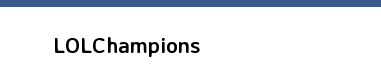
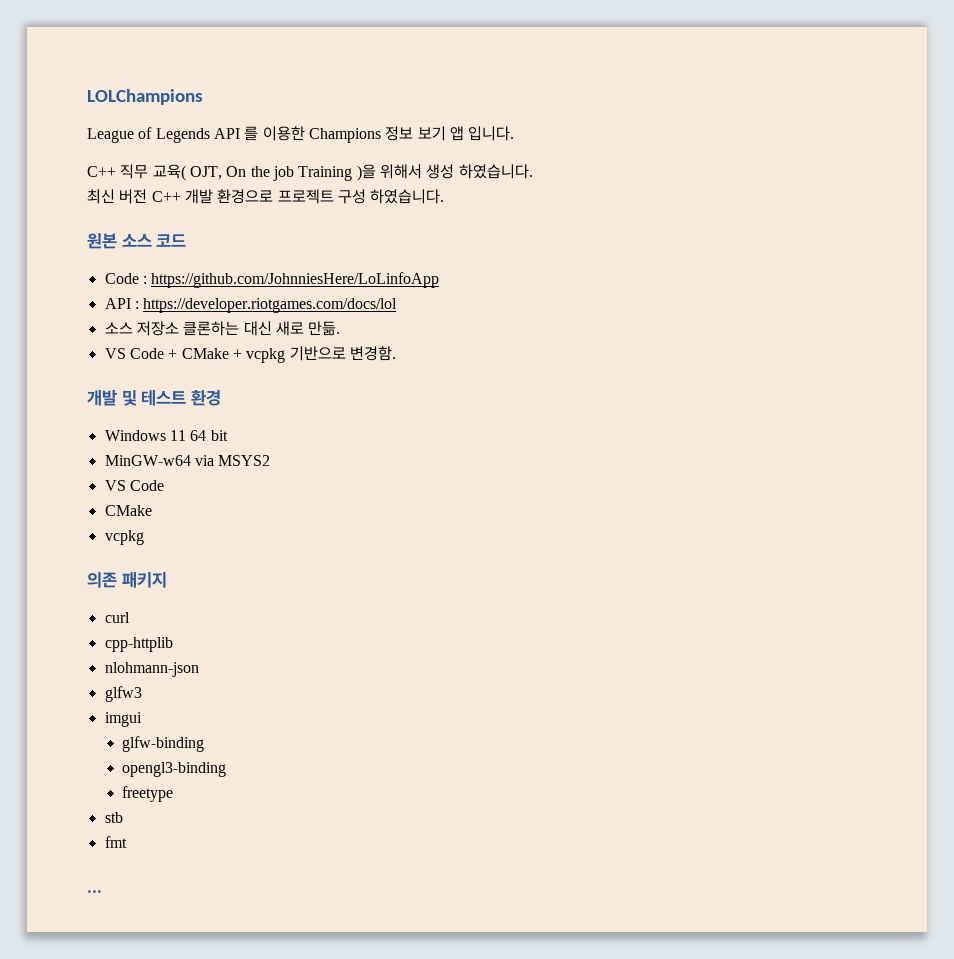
(201, 47) none -> [87,126,515,143] [87,164,533,181] [87,189,445,204] [87,233,187,249] [104,272,440,288] [104,298,398,313] [104,321,341,336] [104,346,396,363] [87,389,222,406] [104,430,228,441] [104,455,271,466] [104,480,164,491] [104,505,152,516] [104,530,144,545] [87,572,167,588] [104,612,130,623] [104,637,173,652] [104,662,199,677] [104,686,142,702] [104,712,142,727] [122,736,205,752] [122,762,227,777] [122,786,174,802] [104,812,123,823] [104,836,127,848] [87,890,102,893] // League of Legends API 를 이용한 Champions 정보 보기 앱 입니다. // C++ 직무 교육( OJT, On the job Training )을 위해서 생성 하였습니다. // 최신 버전 C++ 개발 환경으로 프로젝트 구성 하였습니다. // 원본 소스 코드 // Code : https://github.com/JohnniesHere/LoLinfoApp // API : https://developer.riotgames.com/docs/lol // 소스 저장소 클론하는 대신 새로 만듦. // VS Code + CMake + vcpkg 기반으로 변경함. // 개발 및 테스트 환경 // Windows 11 64 bit // MinGW-w64 via MSYS2 // VS Code // CMake // vcpkg // 의존 패키지 // curl // cpp-httplib // nlohmann-json // glfw3 // imgui // glfw-binding // opengl3-binding // freetype // stb // fmt // ...

